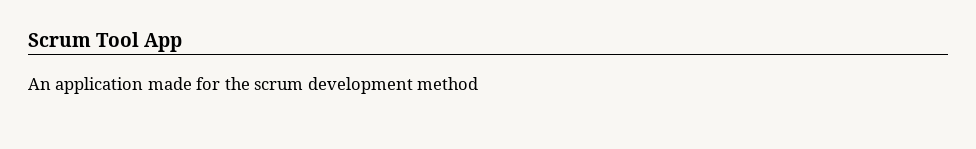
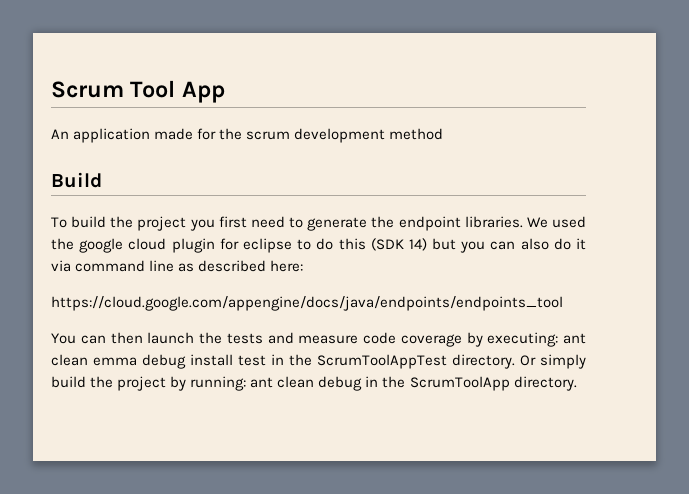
(479, 83) none -> [51,172,102,188] [51,216,586,231] [51,238,586,253] [51,260,304,272] [51,296,563,311] [51,332,586,347] [51,354,586,369] [51,376,577,391] // Build // To build the project you first need to generate the endpoint libraries. We used the google cloud plugin for eclipse to do this (SDK 14) but you can also do it via command line as described here: // https://cloud.google.com/appengine/docs/java/endpoints/endpoints_tool // You can then launch the tests and measure code coverage by executing: ant clean emma debug install test in the ScrumToolAppTest directory. Or simply build the project by running: ant clean debug in the ScrumToolApp directory.

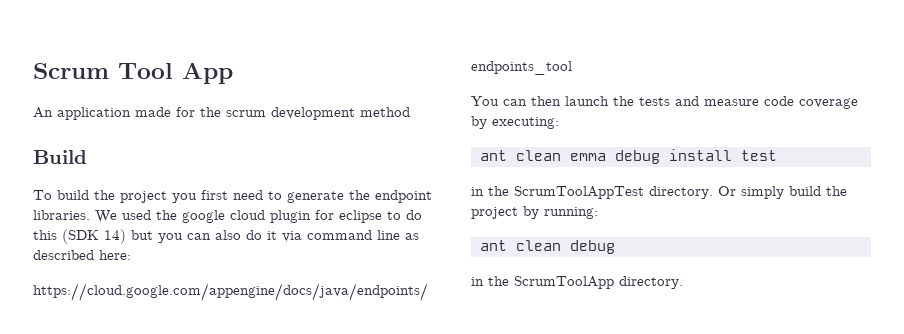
(559, 339) none -> (559, 123) //
(266, 360) none -> (777, 155) //
(247, 383) none -> (598, 213) //
(363, 383) none -> (615, 247) //

